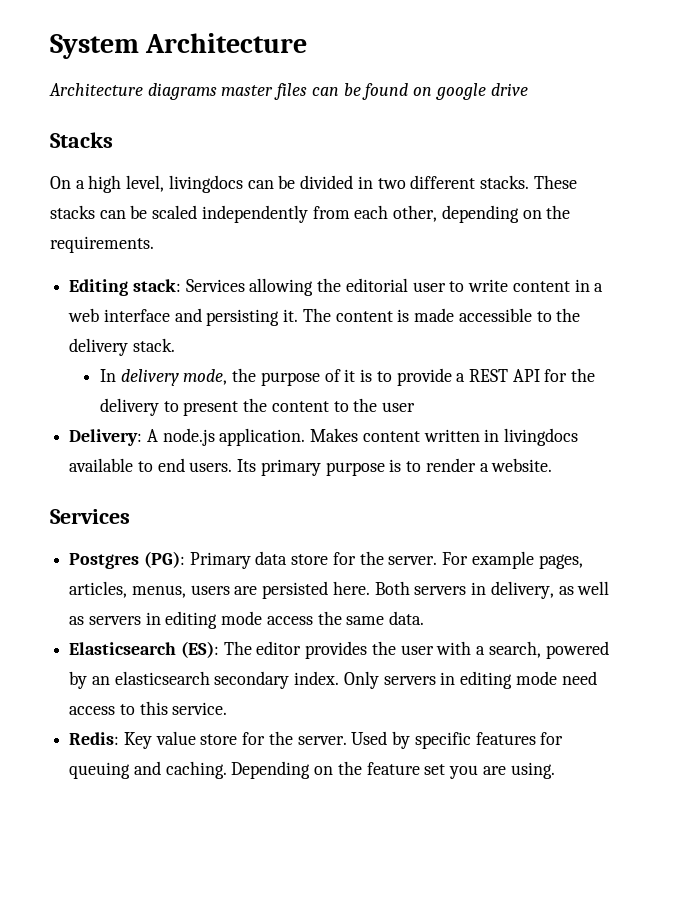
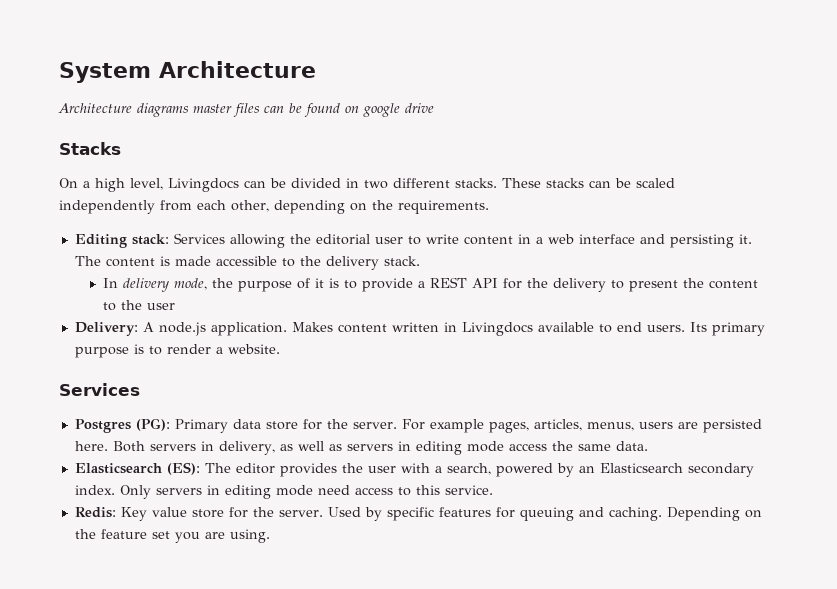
[168,175,243,193] livingdocs -> [168,178,239,192] Livingdocs
[504,428,579,446] livingdocs -> [461,322,533,336] Livingdocs
[114,671,210,685] elasticsearch -> [599,463,683,473] Elasticsearch

